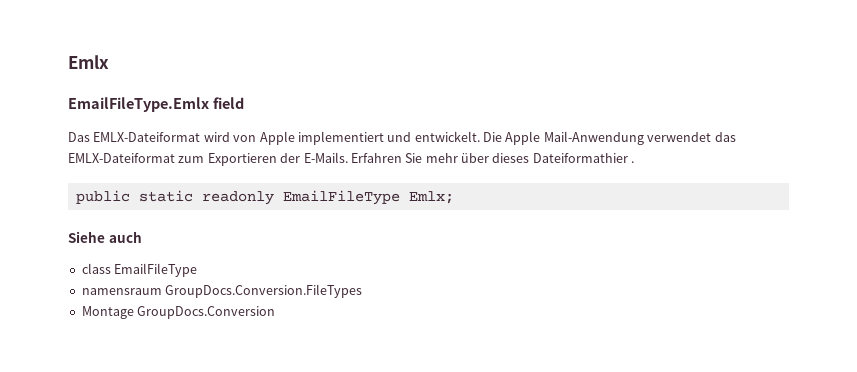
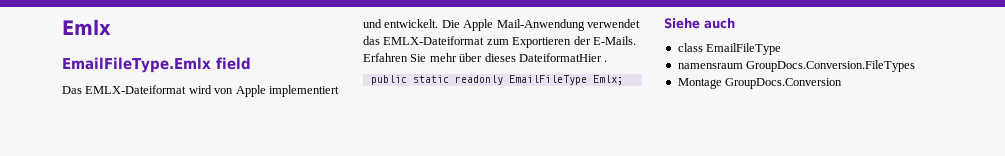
[532,153,628,163] Dateiformathier -> [518,53,602,62] DateiformatHier

